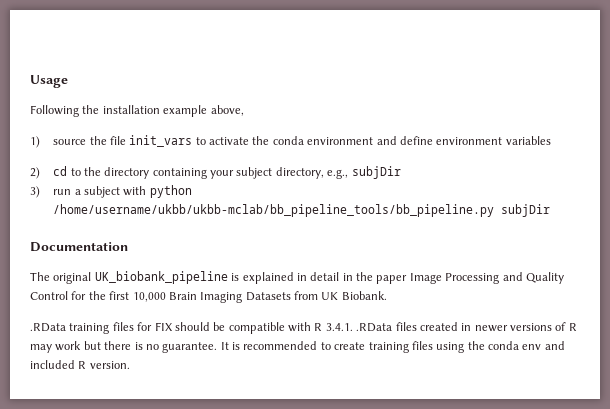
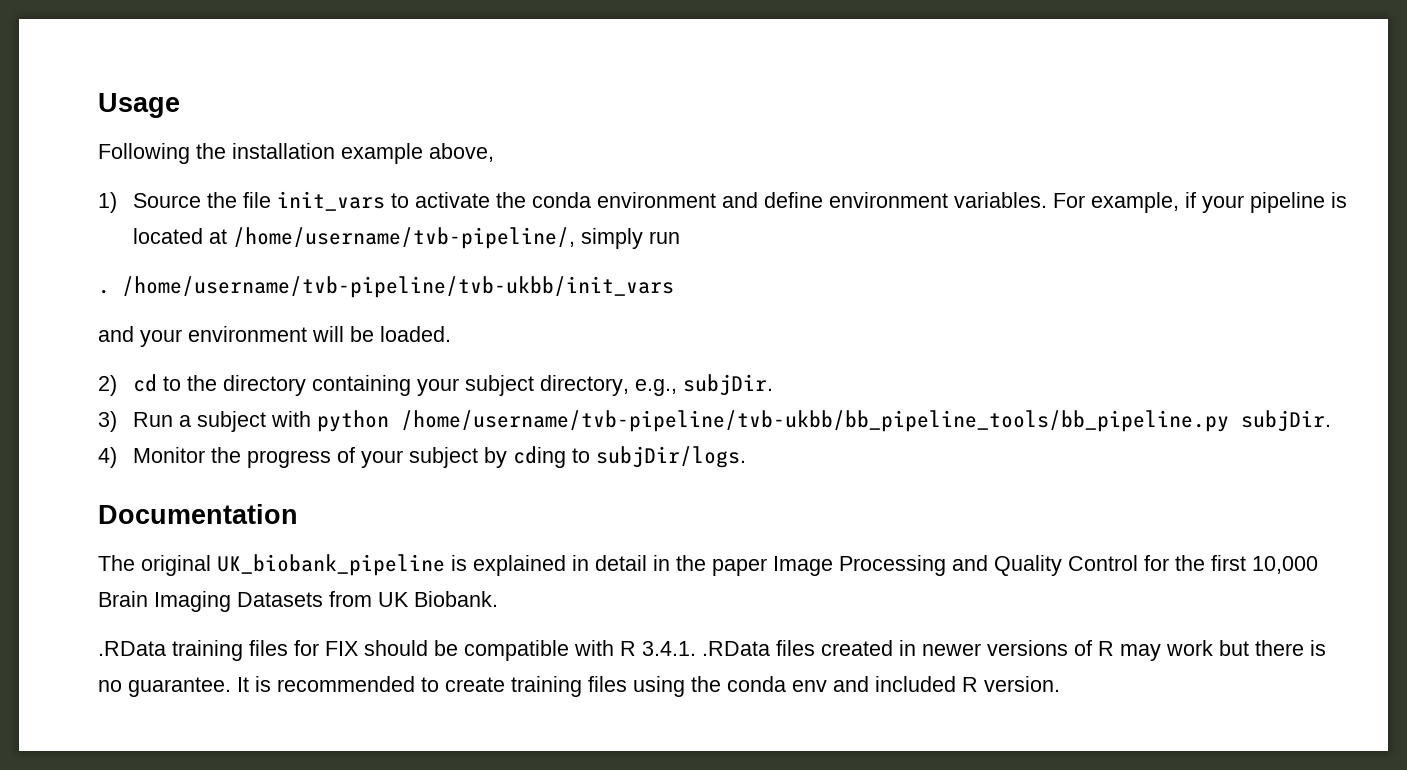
[53,139,87,145] source -> [132,193,201,208] Source
[505,136,551,145] variables -> [953,192,1347,213] [132,227,680,249] [98,276,674,298] [98,326,451,347] variables. For example, if your pipeline is located at /home/username/tvb-pipeline/, simply run // . /home/username/tvb-pipeline/tvb-ukbb/init_vars // and your environment will be loaded.
[351,166,401,179] subjDir -> [682,374,773,396] subjDir.
[53,189,72,195] run -> [132,412,173,427] Run
[53,204,551,217] /home/username/ukbb/ukbb-mclab/bb_pipeline_tools/bb_pipeline.py subjDir -> [400,410,1331,432] [98,446,746,468] /home/username/tvb-pipeline/tvb-ukbb/bb_pipeline_tools/bb_pipeline.py subjDir. // 4) Monitor the progress of your subject by cding to subjDir/logs.

